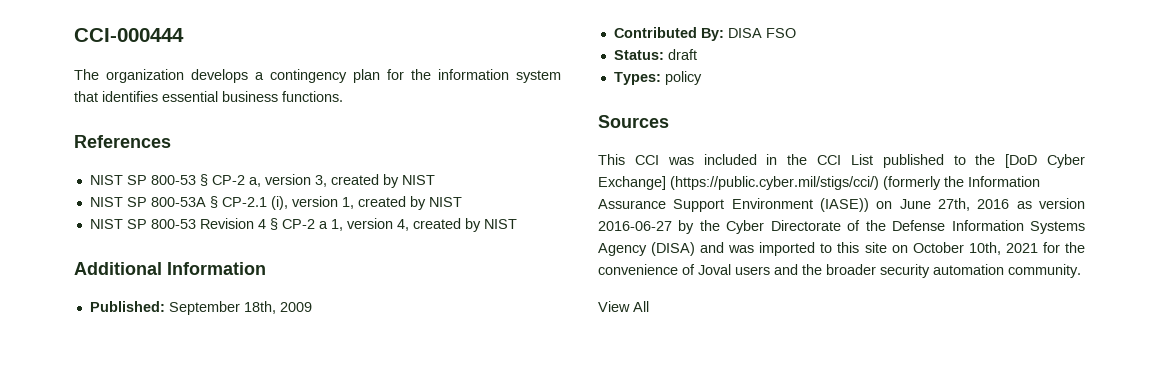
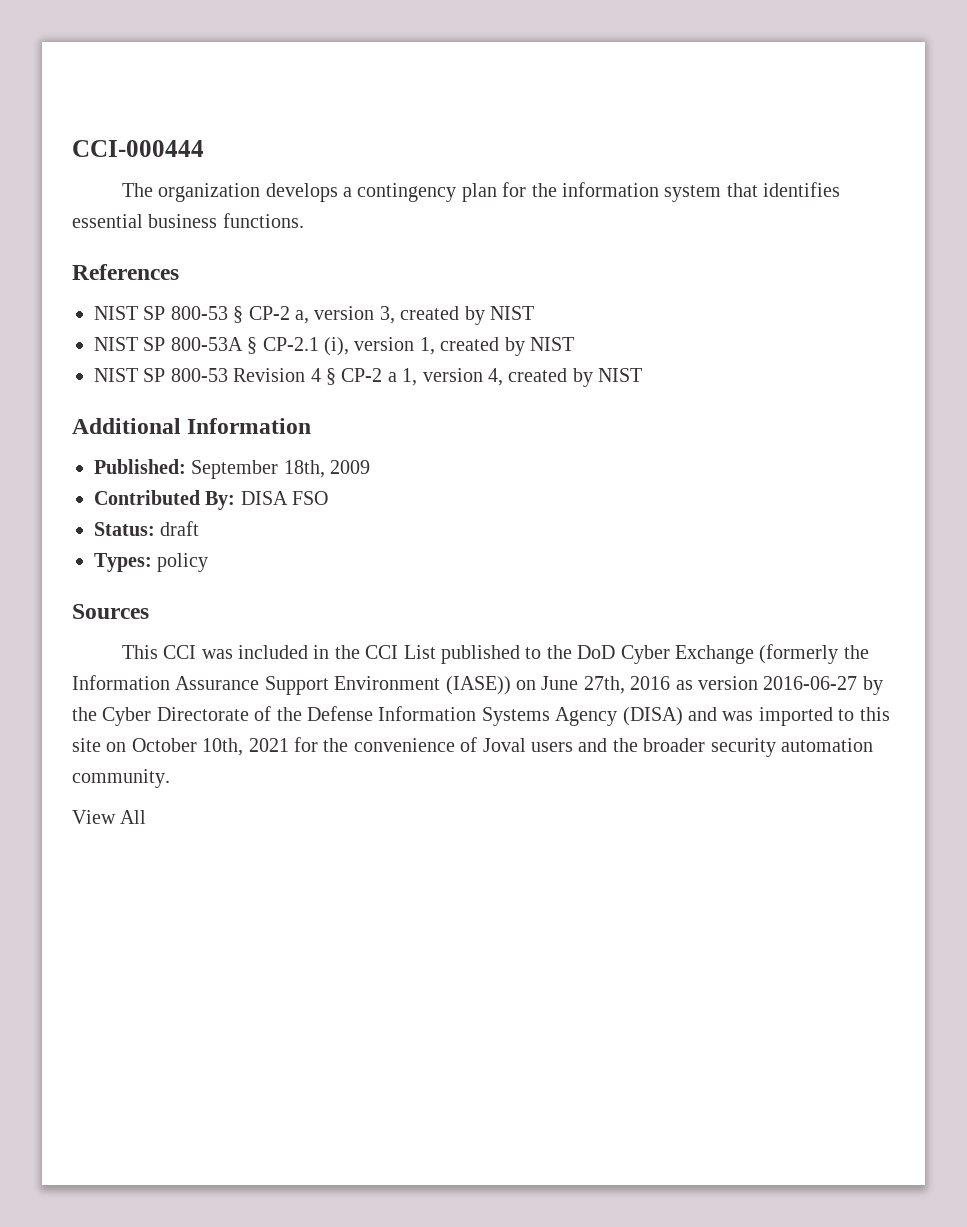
[1005,154,1085,168] [598,176,879,190] [DoD Cyber Exchange] (https://public.cyber.mil/stigs/cci/) -> [577,645,755,664] DoD Cyber Exchange

